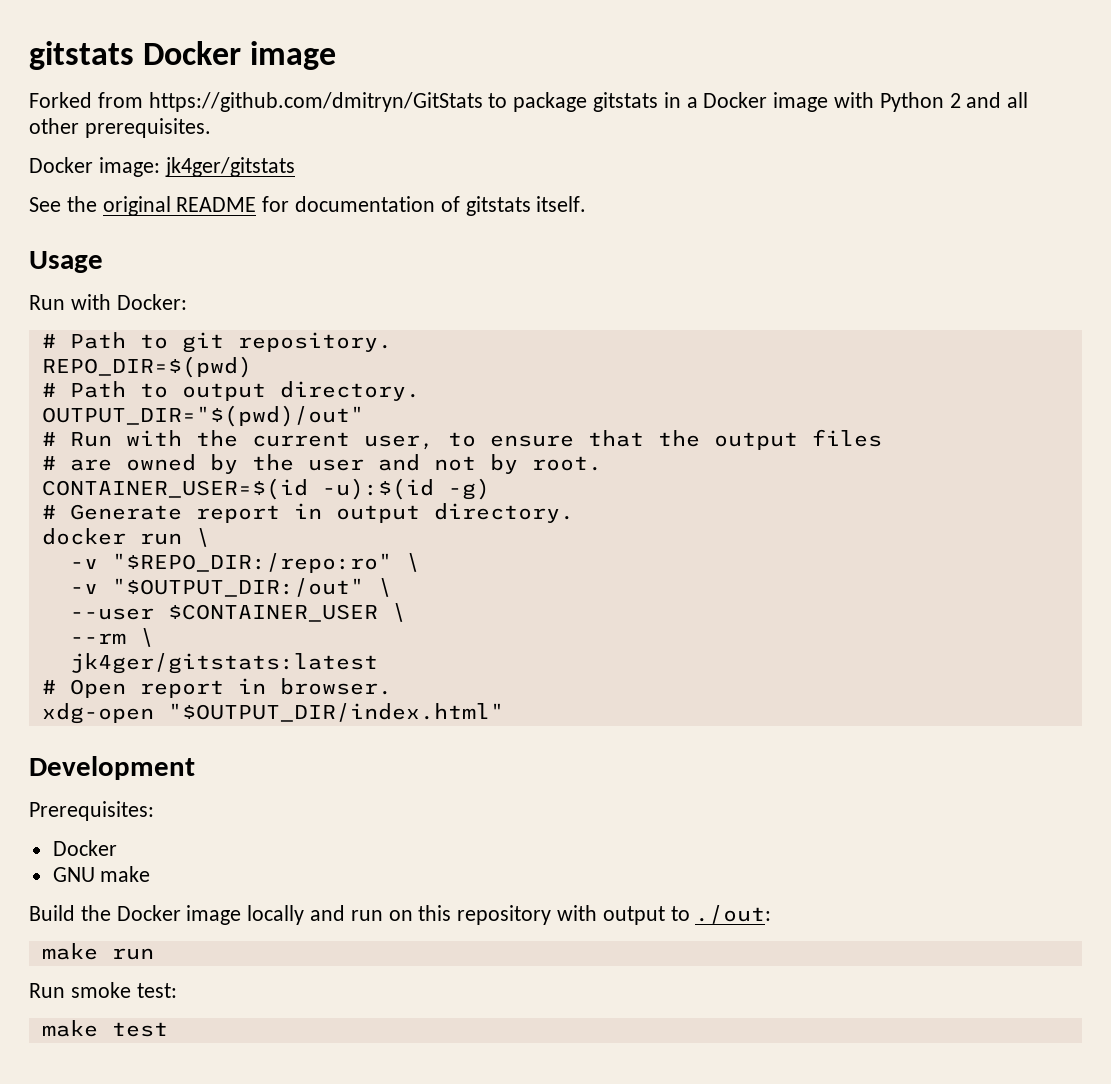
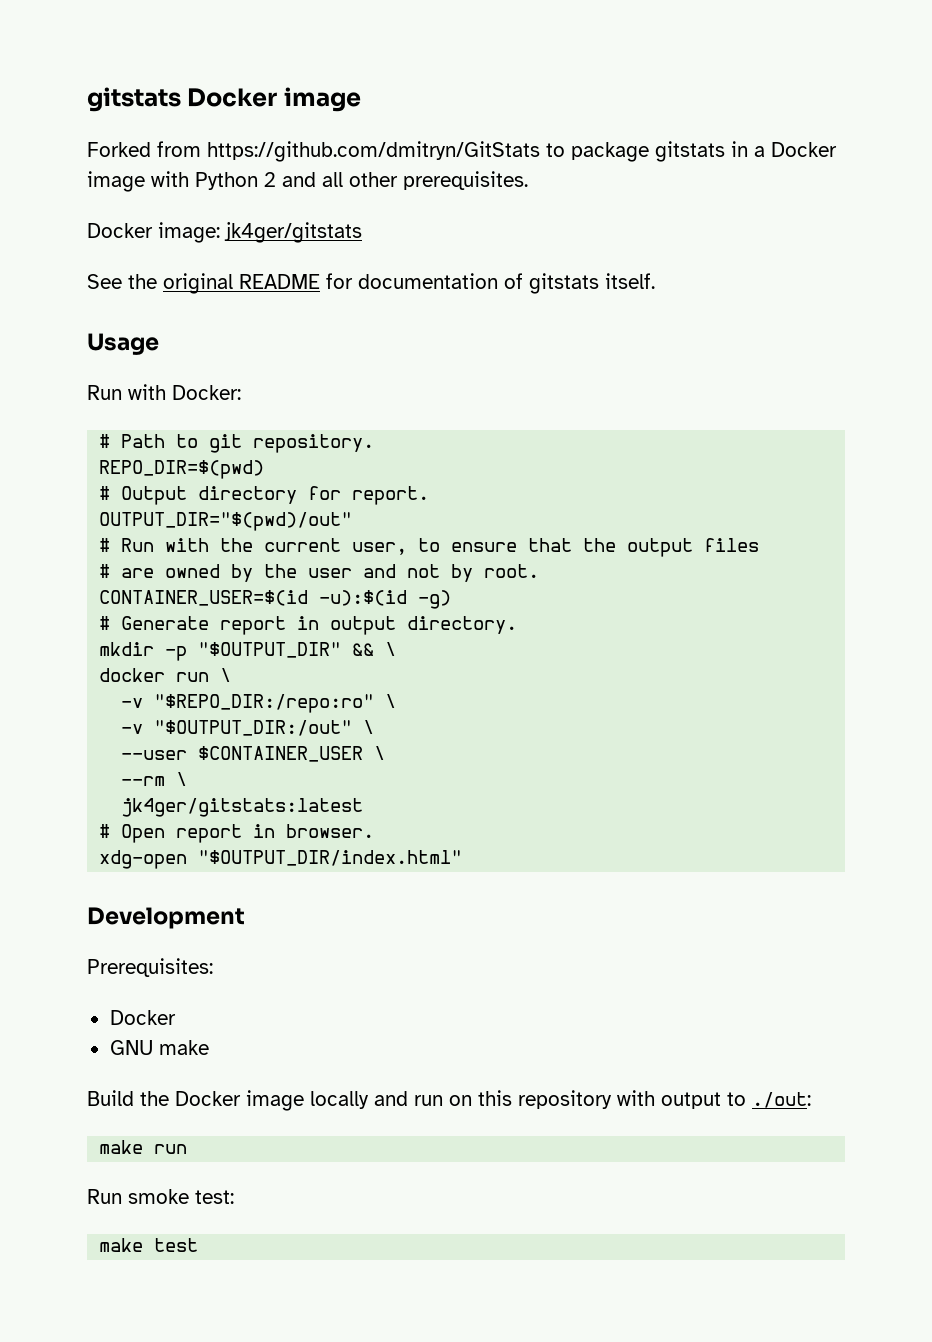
[69,381,420,401] Path to output directory. -> [121,486,430,505] Output directory for report.
(574, 513) none -> [99,642,397,661] // mkdir -p "$OUTPUT_DIR" && \

